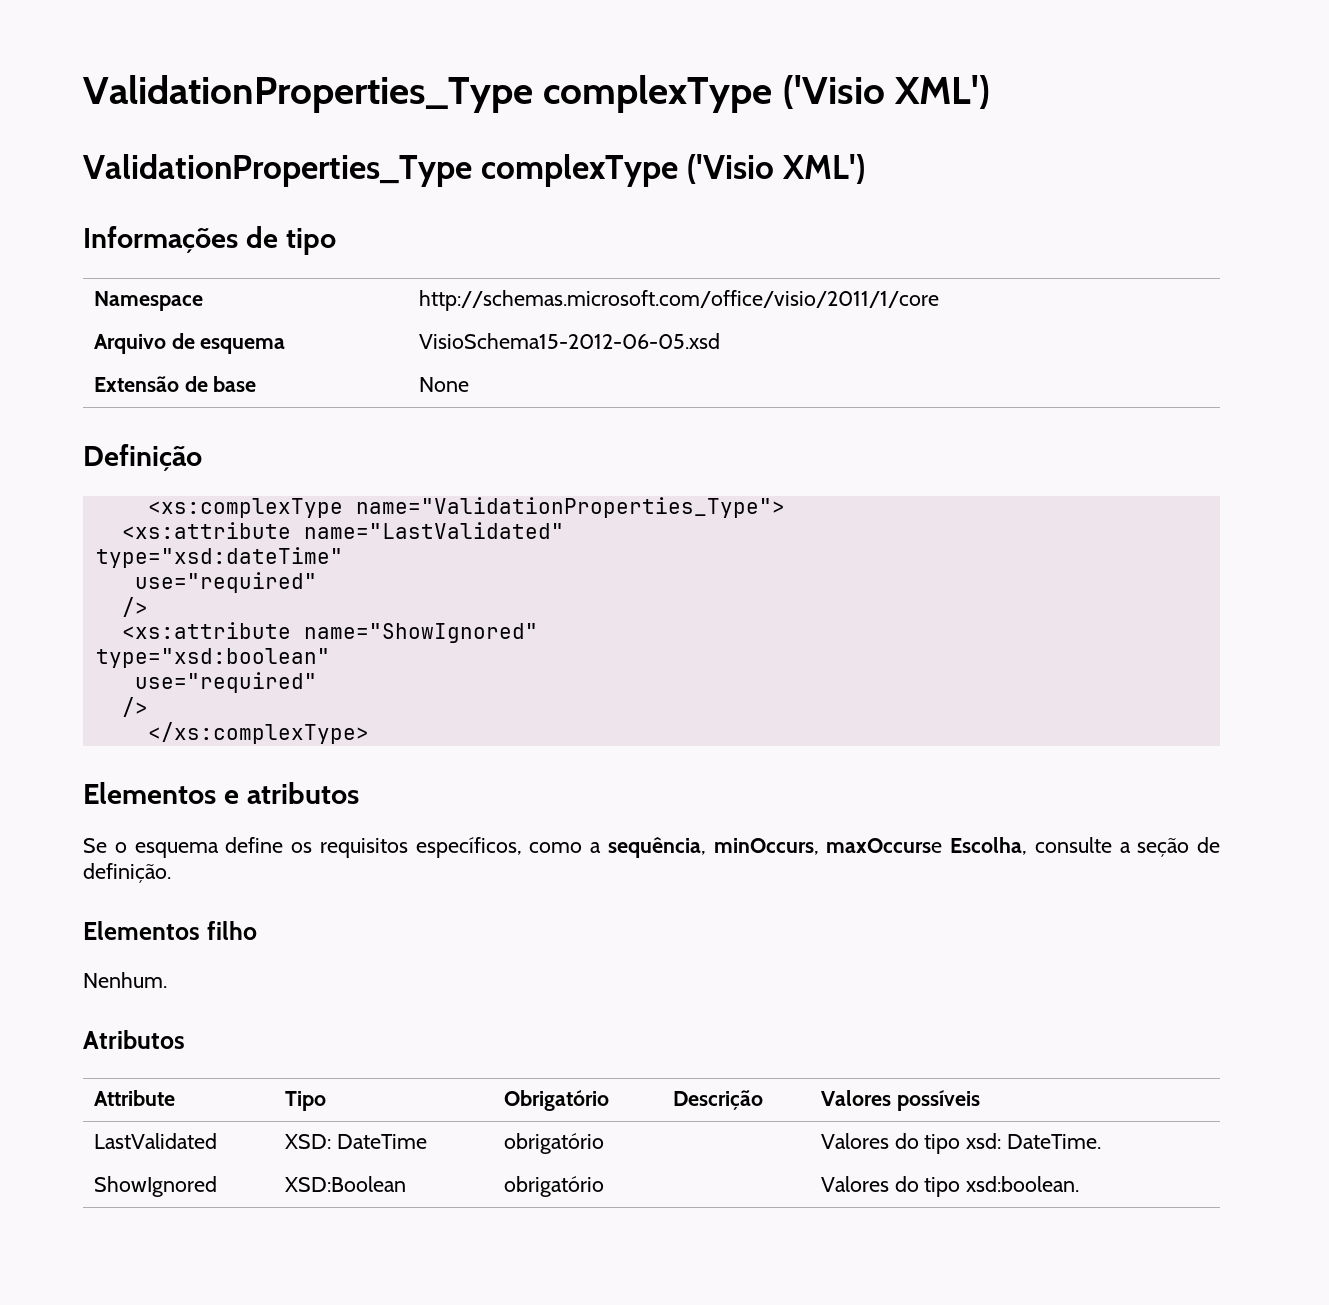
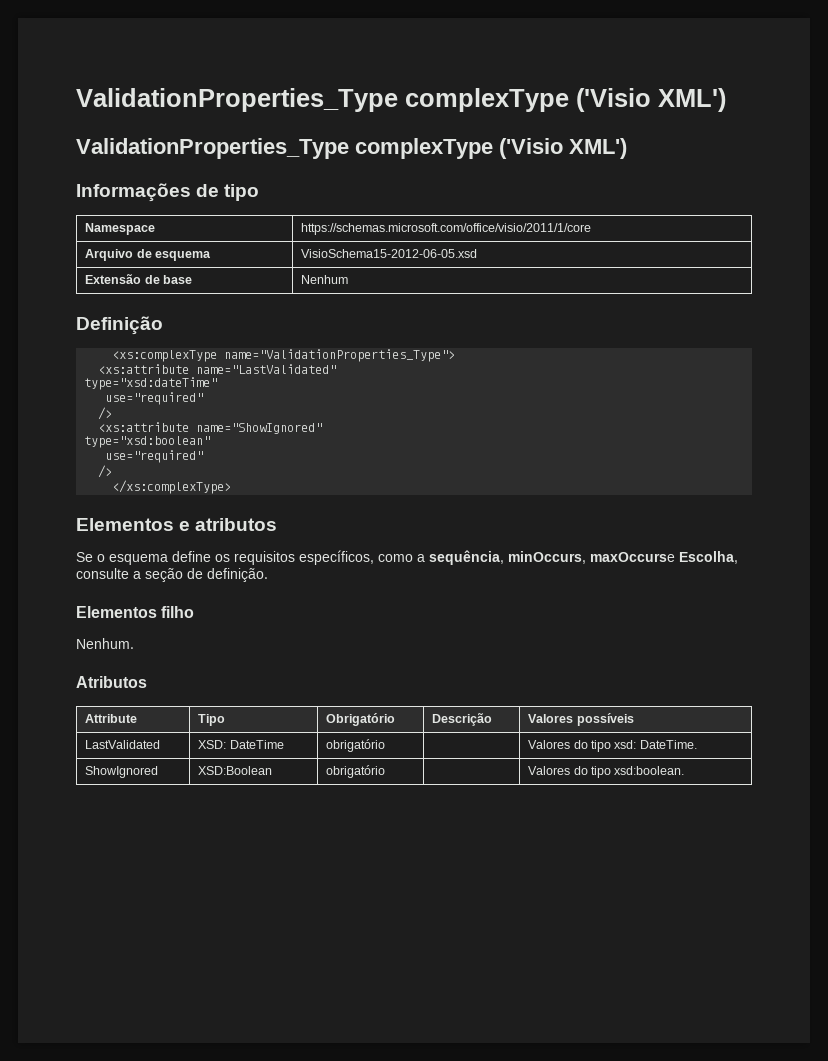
[418,290,939,311] http://schemas.microsoft.com/office/visio/2011/1/core -> [301,223,592,235] https://schemas.microsoft.com/office/visio/2011/1/core
[418,377,469,392] | None -> [301,275,349,284] | Nenhum

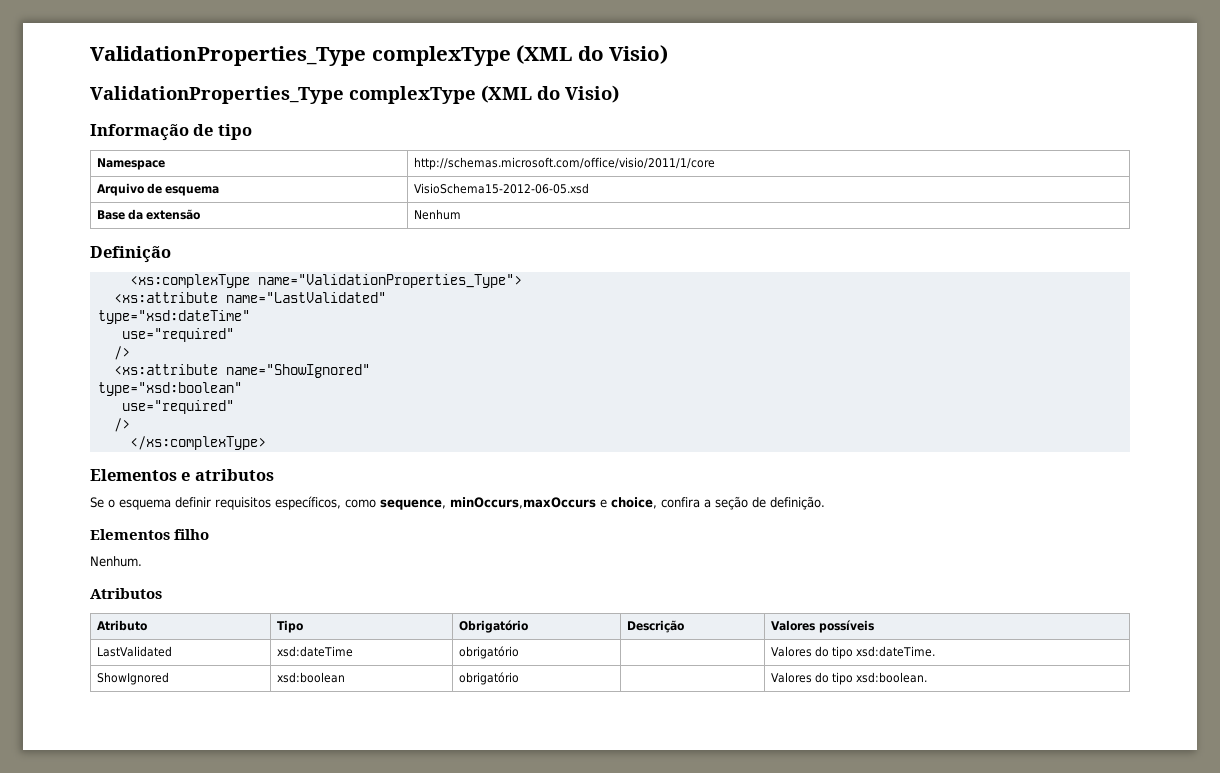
[76,88,726,112] [76,138,627,159] [76,183,191,202] ValidationProperties_Type complexType ('Visio XML') // ValidationProperties_Type complexType ('Visio XML') // Informações -> [90,45,669,66] [90,85,619,104] [90,124,189,141] ValidationProperties_Type complexType (XML do Visio) // ValidationProperties_Type complexType (XML do Visio) // Informação
[301,223,592,235] https://schemas.microsoft.com/office/visio/2011/1/core -> [413,157,715,170] http://schemas.microsoft.com/office/visio/2011/1/core
[85,274,192,284] Extensão de base -> [96,209,201,220] Base da extensão
[172,551,230,562] define os -> [175,497,211,508] definir
[417,550,738,565] [76,568,129,579] a sequência, minOccurs, maxOccurse Escolha, consulte -> [380,497,700,510] sequence, minOccurs,maxOccurs e choice, confira
[85,714,138,723] Attribute -> [96,620,147,631] Atributo
[198,740,284,749] [326,739,386,752] [528,740,697,752] XSD: DateTime | obrigatório | | Valores do tipo xsd: DateTime. -> [276,646,353,657] [458,646,519,659] [770,646,936,659] xsd:dateTime | obrigatório | | Valores do tipo xsd:dateTime.
[198,766,273,775] XSD:Boolean -> [276,672,345,683] xsd:boolean

